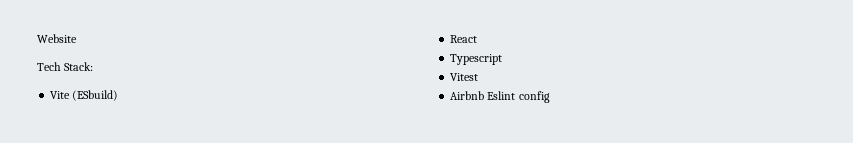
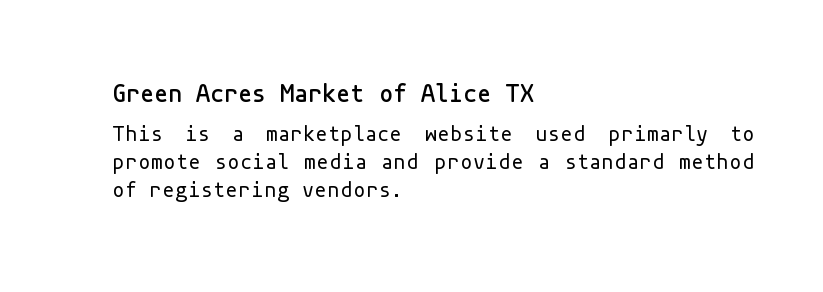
[37,34,77,43] [37,62,94,71] [50,90,119,101] [450,35,478,43] [450,54,503,65] [450,73,479,81] [450,91,550,103] Website // Tech Stack: // Vite (ESbuild) // React // Typescript // Vitest // Airbnb Eslint config -> [112,83,534,102] [112,125,755,146] [112,153,756,174] [112,181,402,202] Green Acres Market of Alice TX // This is a marketplace website used primarly to promote social media and provide a standard method of registering vendors.

